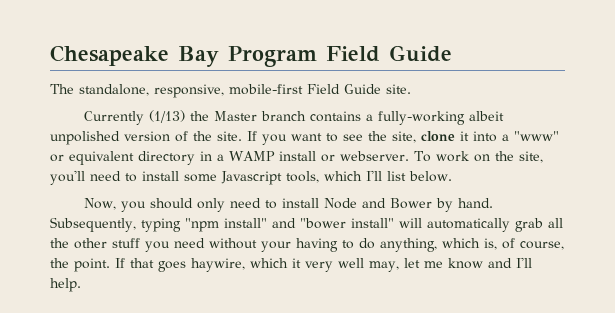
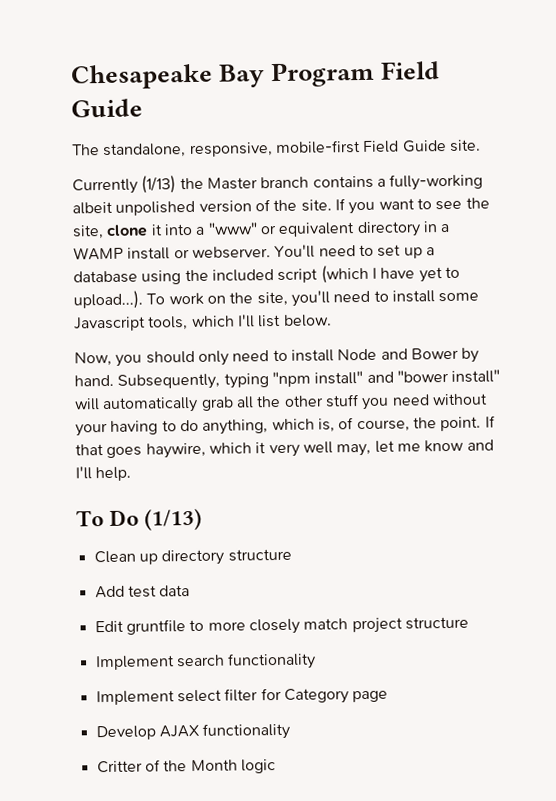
(409, 156) none -> [274,244,435,259] [73,264,460,285] [73,290,143,310] You'll need to set up a database using the included script (which I have yet to upload...).
(81, 285) none -> [76,508,203,531] [93,548,292,566] [94,585,191,599] [94,616,469,635] [94,652,317,671] [95,687,389,706] [95,722,291,741] [96,759,276,774] // To Do (1/13) // Clean up directory structure // Add test data // Edit gruntfile to more closely match project structure // Implement search functionality // Implement select filter for Category page // Develop AJAX functionality // Critter of the Month logic

